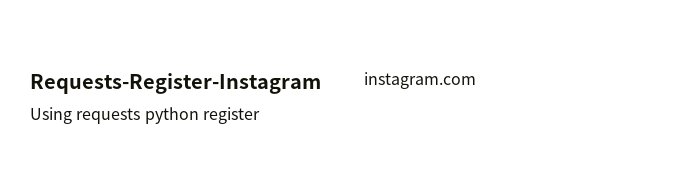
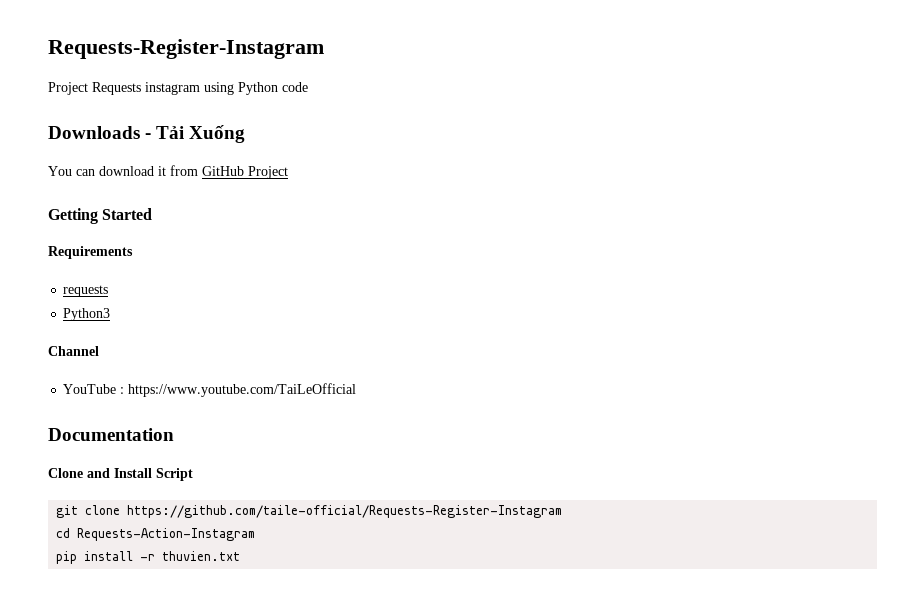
[30,107,260,124] [364,72,476,89] Using requests python register instagram.com -> [48,82,308,95] [48,125,246,143] [48,165,288,179] [48,208,153,224] [48,246,133,259] [63,285,109,297] [63,308,111,321] [48,346,99,356] [63,383,357,397] [48,428,174,441] [48,468,193,481] [56,505,563,518] [56,528,256,541] [56,551,241,564] Project Requests instagram using Python code // Downloads - Tải Xuống // You can download it from GitHub Project // Getting Started // Requirements // requests // Python3 // Channel // YouTube : https://www.youtube.com/TaiLeOfficial // Documentation // Clone and Install Script // git clone https://github.com/taile-official/Requests-Register-Instagram // cd Requests-Action-Instagram // pip install -r thuvien.txt

